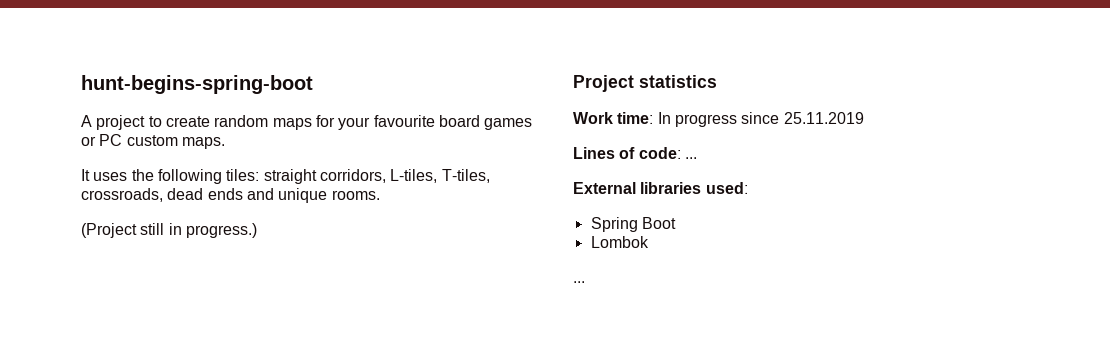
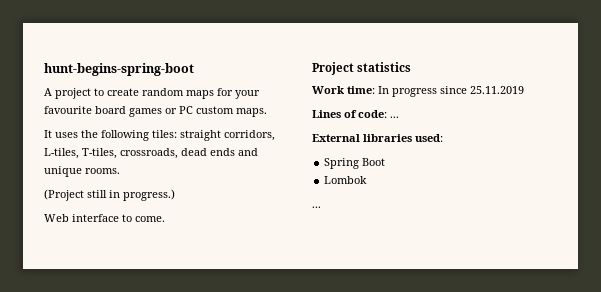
(257, 230) none -> [44,214,165,222] // Web interface to come.

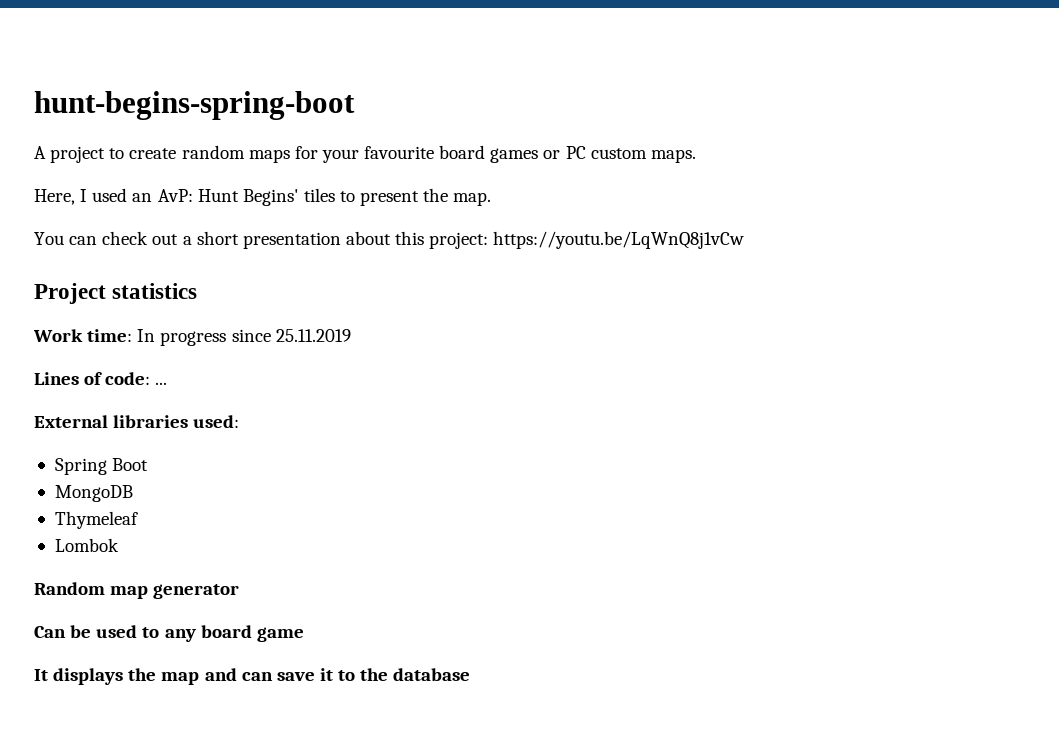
[44,130,275,141] [44,148,258,159] [44,166,120,177] [44,189,175,201] [44,214,165,222] It uses the following tiles: straight corridors, L-tiles, T-tiles, crossroads, dead ends and unique rooms. // (Project still in progress.) // Web interface to come. -> [34,188,492,206] [34,231,745,249] Here, I used an AvP: Hunt Begins' tiles to present the map. // You can check out a short presentation about this project: https://youtu.be/LqWnQ8j1vCw
(386, 162) none -> [54,485,133,502] [54,511,138,529] // MongoDB // Thymeleaf
[312,206,321,208] ... -> [34,582,240,599] [34,625,304,642] [34,668,471,685] Random map generator // Can be used to any board game // It displays the map and can save it to the database

